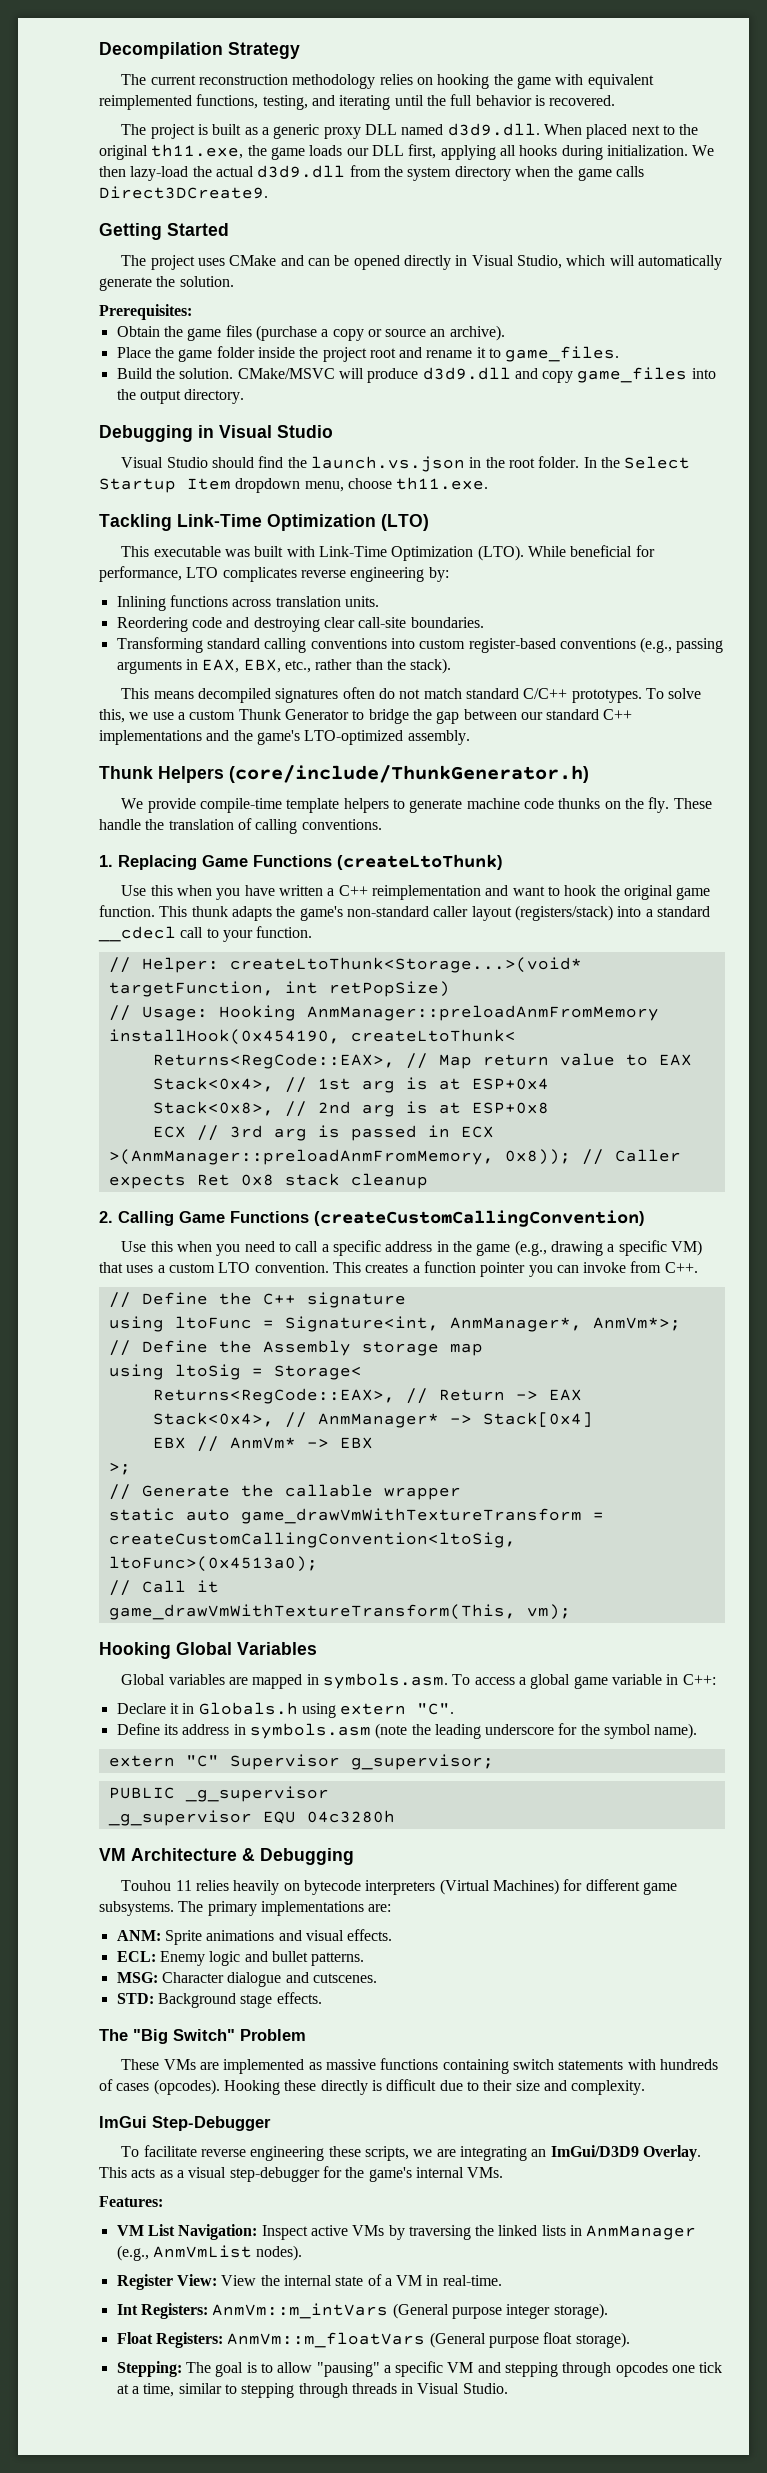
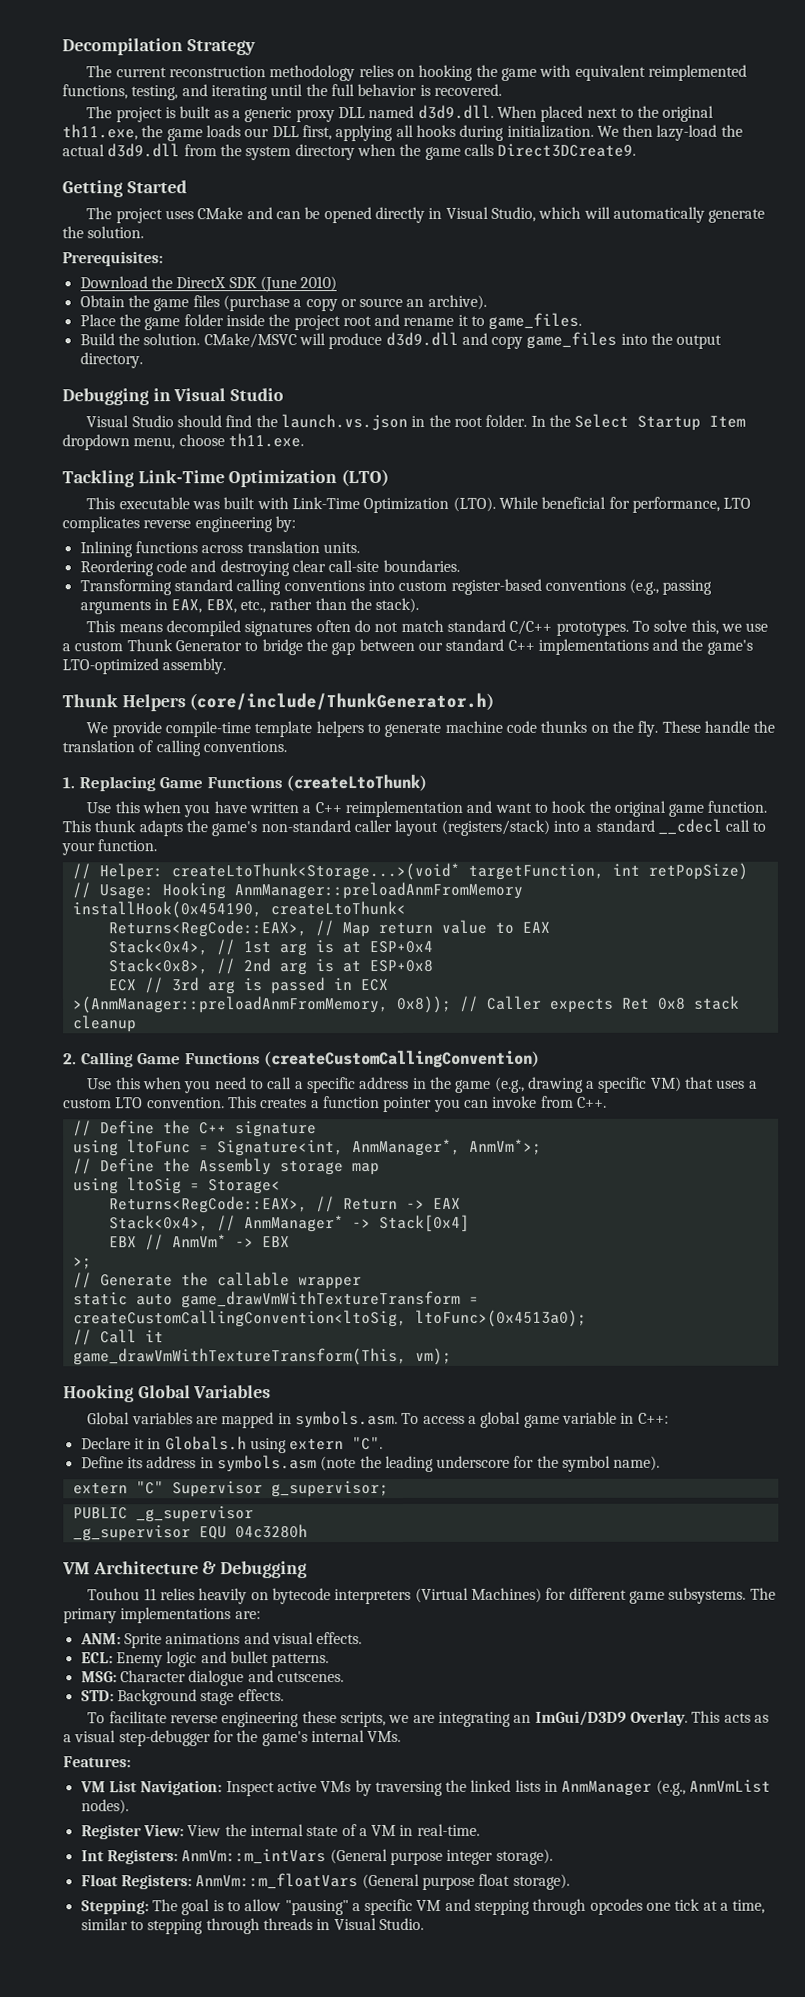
(192, 312) none -> [79,276,338,293] // Download the DirectX SDK (June 2010)
[99,2029,306,2044] [121,2058,718,2074] [99,2079,646,2095] [99,2116,271,2131] // The "Big Switch" Problem // These VMs are implemented as massive functions containing switch statements with hundreds of cases (opcodes). Hooking these directly is difficult due to their size and complexity. // ImGui Step-Debugger -> (284, 1695) none

